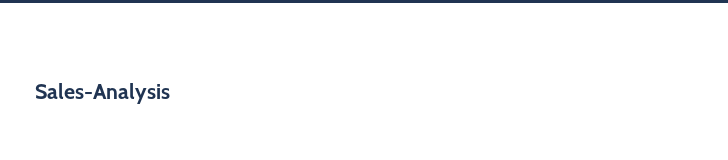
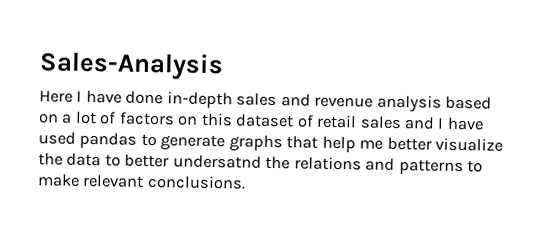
(170, 93) none -> [39,89,493,113] [38,110,484,131] [38,131,504,153] [38,152,484,176] [37,173,246,190] // Here I have done in-depth sales and revenue analysis based on a lot of factors on this dataset of retail sales and I have used pandas to generate graphs that help me better visualize the data to better undersatnd the relations and patterns to make relevant conclusions.

